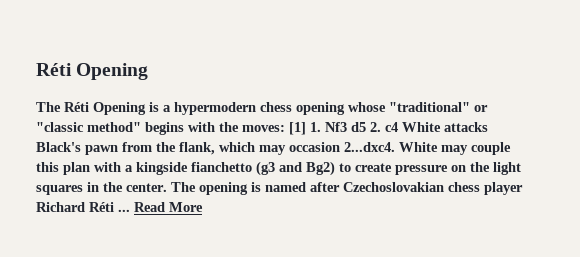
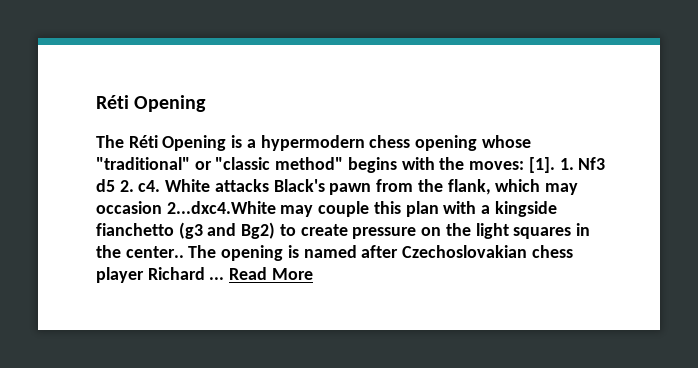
[289,122,306,135] [1] -> [528,157,555,173] [1].
[385,122,398,132] c4 -> [138,180,161,192] c4.
[344,142,438,152] 2...dxc4. White -> [166,201,276,214] 2...dxc4.White
[126,183,167,192] center. -> [125,246,184,258] center..
[89,202,114,212] Réti -> (205, 273) none

